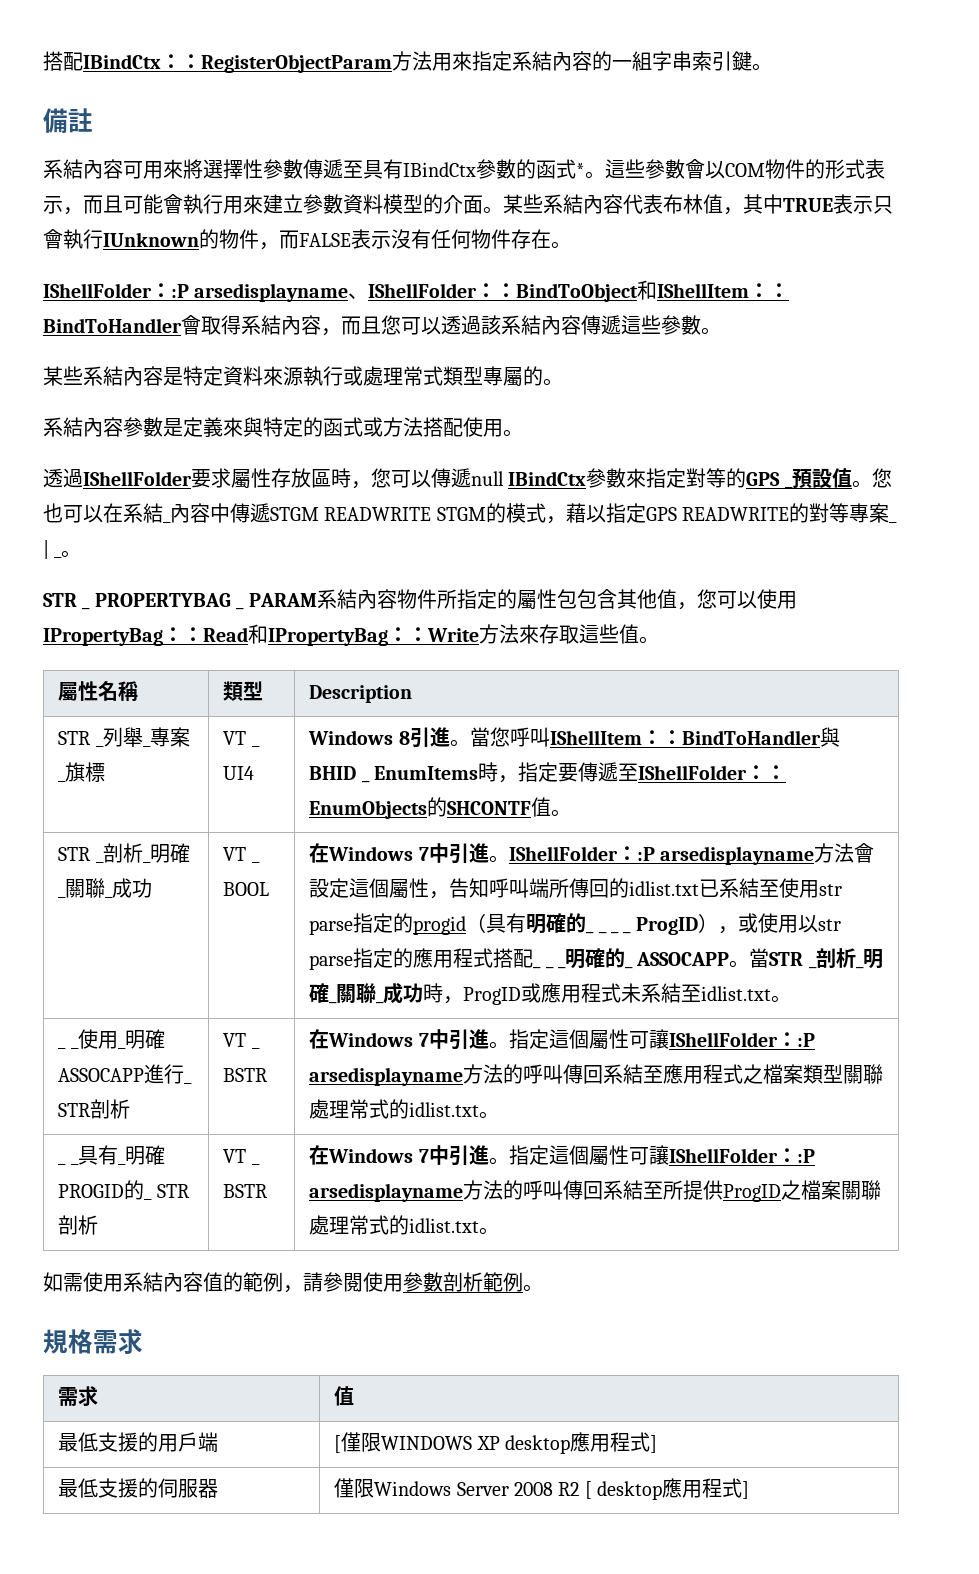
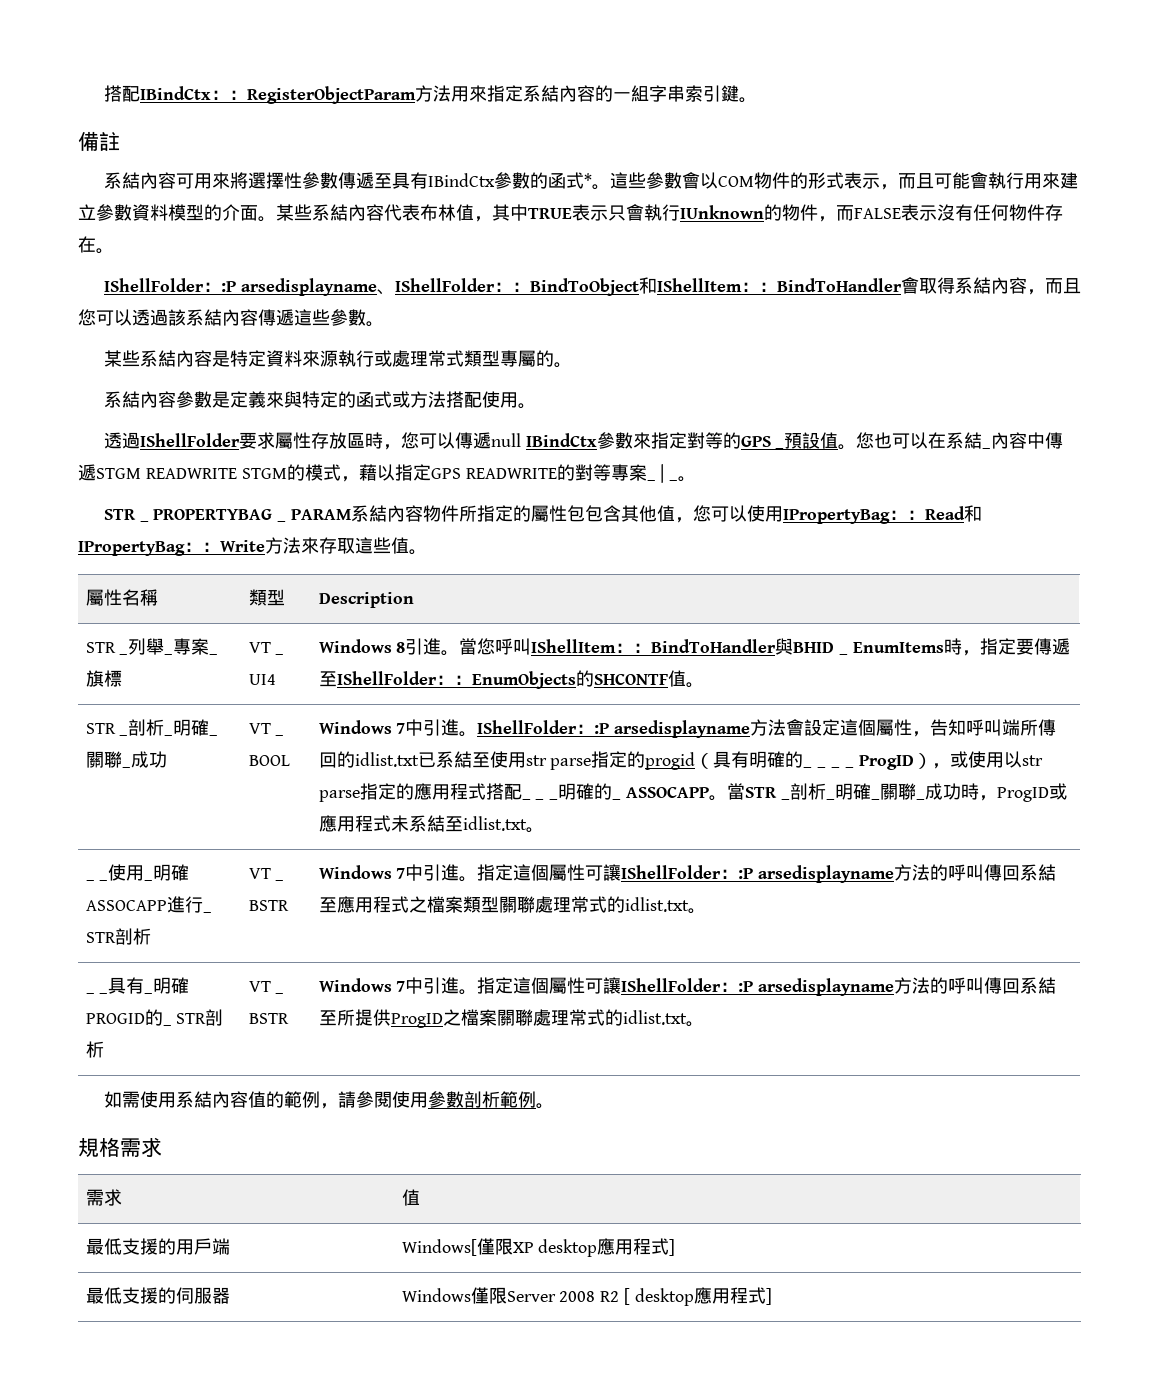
[309,843,330,863] 在 -> (290, 760) none
[309,1029,330,1049] 在 -> (289, 905) none
[309,1145,330,1165] 在 -> (289, 1018) none
[334,1432,473,1453] [僅限WINDOWS -> [401,1238,513,1256] Windows[僅限
[334,1478,452,1498] 僅限Windows -> [401,1287,507,1304] Windows僅限

